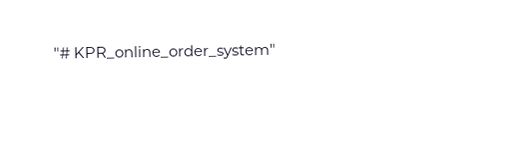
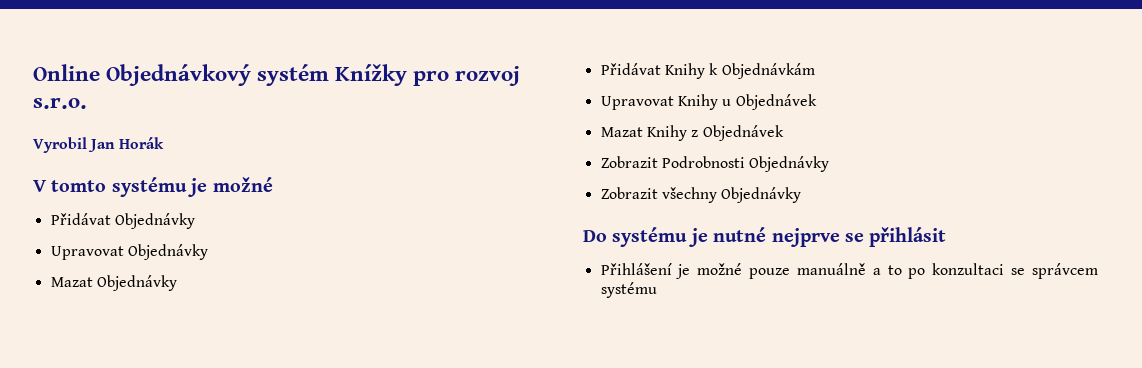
[53,43,277,62] "# KPR_online_order_system" -> [33,64,521,86] [33,98,87,109] [33,137,164,153] [33,177,273,197] [50,213,195,229] [50,244,208,260] [50,275,177,291] [600,63,815,79] [600,94,817,110] [600,125,784,141] [600,156,830,172] [600,187,802,203] [583,227,947,247] [600,263,1098,279] [600,282,657,298] Online Objednávkový systém Knížky pro rozvoj s.r.o. // Vyrobil Jan Horák // V tomto systému je možné // Přidávat Objednávky // Upravovat Objednávky // Mazat Objednávky // Přidávat Knihy k Objednávkám // Upravovat Knihy u Objednávek // Mazat Knihy z Objednávek // Zobrazit Podrobnosti Objednávky // Zobrazit všechny Objednávky // Do systému je nutné nejprve se přihlásit // Přihlášení je možné pouze manuálně a to po konzultaci se správcem systému

